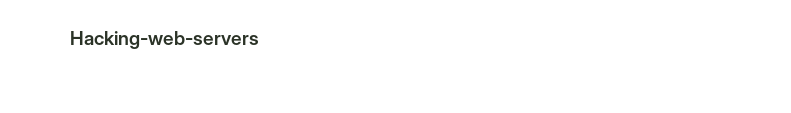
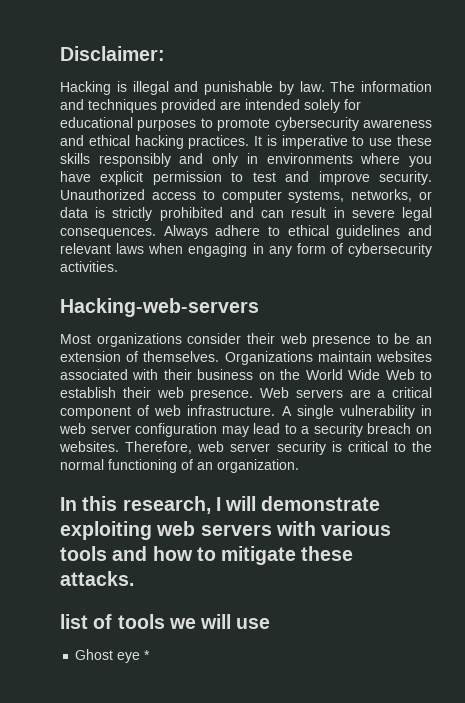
[70,31,259,49] Hacking-web-servers -> [60,46,165,61] [60,81,432,95] [60,99,361,113] [60,117,432,131] [60,135,432,149] [60,153,433,167] [60,171,432,185] [60,189,432,203] [60,207,433,221] [60,225,432,239] [60,243,432,257] [60,261,118,272] [60,298,259,317] [60,333,432,347] [60,351,432,365] [60,369,433,380] [60,387,432,401] [60,405,432,419] [59,423,432,437] [59,441,432,455] [60,459,299,473] [60,496,381,514] [60,521,392,540] [60,546,354,565] [60,571,134,586] [60,614,271,629] [75,649,151,663] Disclaimer: // Hacking is illegal and punishable by law. The information and techniques provided are intended solely for educational purposes to promote cybersecurity awareness and ethical hacking practices. It is imperative to use these skills responsibly and only in environments where you have explicit permission to test and improve security. Unauthorized access to computer systems, networks, or data is strictly prohibited and can result in severe legal consequences. Always adhere to ethical guidelines and relevant laws when engaging in any form of cybersecurity activities. // Hacking-web-servers // Most organizations consider their web presence to be an extension of themselves. Organizations maintain websites associated with their business on the World Wide Web to establish their web presence. Web servers are a critical component of web infrastructure. A single vulnerability in web server configuration may lead to a security breach on websites. Therefore, web server security is critical to the normal functioning of an organization. // In this research, I will demonstrate exploiting web servers with various tools and how to mitigate these attacks. // list of tools we will use // Ghost eye *

